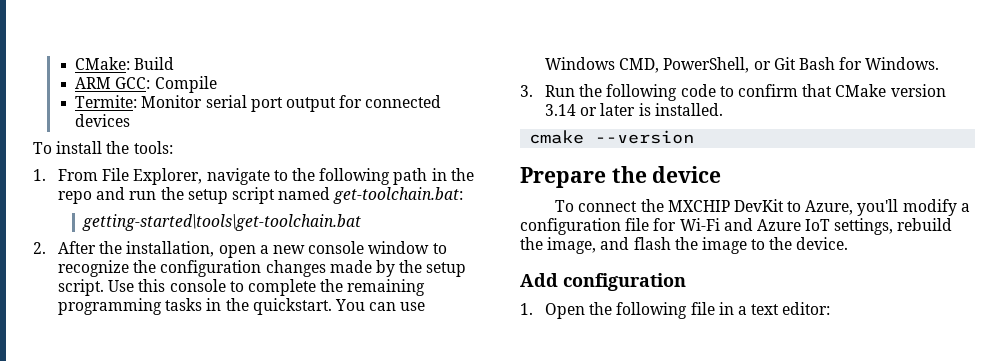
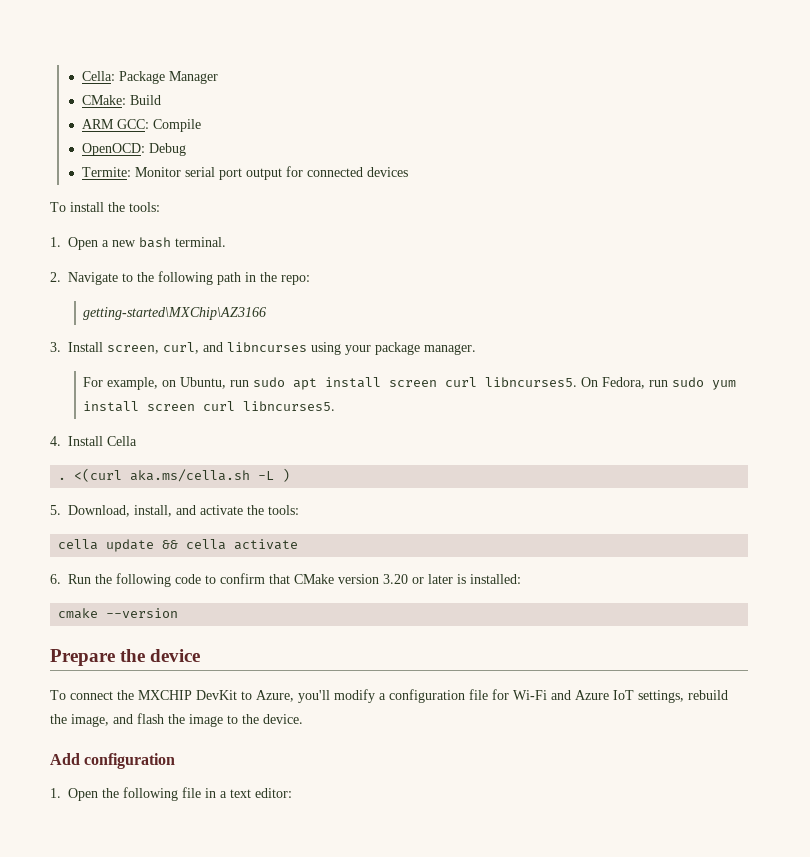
(75, 63) none -> [82,71,219,84] Cella: Package Manager //
(217, 84) none -> [82,143,187,156] // OpenOCD: Debug
[58,168,270,185] From File Explorer, navigate -> [68,237,226,250] [50,272,118,285] Open a new bash terminal. // 2. Navigate
[58,187,464,204] [82,214,362,231] [33,241,447,258] [58,260,467,277] [58,279,426,296] [58,298,426,315] [545,57,940,73] [520,85,533,97] repo and run the setup script named get-toolchain.bat: // getting-started\tools\get-toolchain.bat // 2. After the installation, open a new console window to recognize the configuration changes made by the setup script. Use this console to complete the remaining programming tasks in the quickstart. You can use Windows CMD, PowerShell, or Git Bash for Windows. // 3. -> [281,275,310,285] [83,307,267,320] [50,342,476,355] [83,377,737,390] [83,401,336,412] [50,436,137,446] [58,468,291,482] [50,505,299,517] [58,539,299,552] [50,574,61,584] repo: // getting-started\MXChip\AZ3166 // 3. Install screen, curl, and libncurses using your package manager. // For example, on Ubuntu, run sudo apt install screen curl libncurses5. On Fedora, run sudo yum install screen curl libncurses5. // 4. Install Cella // . <(curl aka.ms/cella.sh -L ) // 5. Download, install, and activate the tools: // cella update && cella activate // 6.
[545,104,577,116] 3.14 -> [383,574,408,584] 3.20
[654,103,723,116] installed. -> [470,574,521,584] installed:

